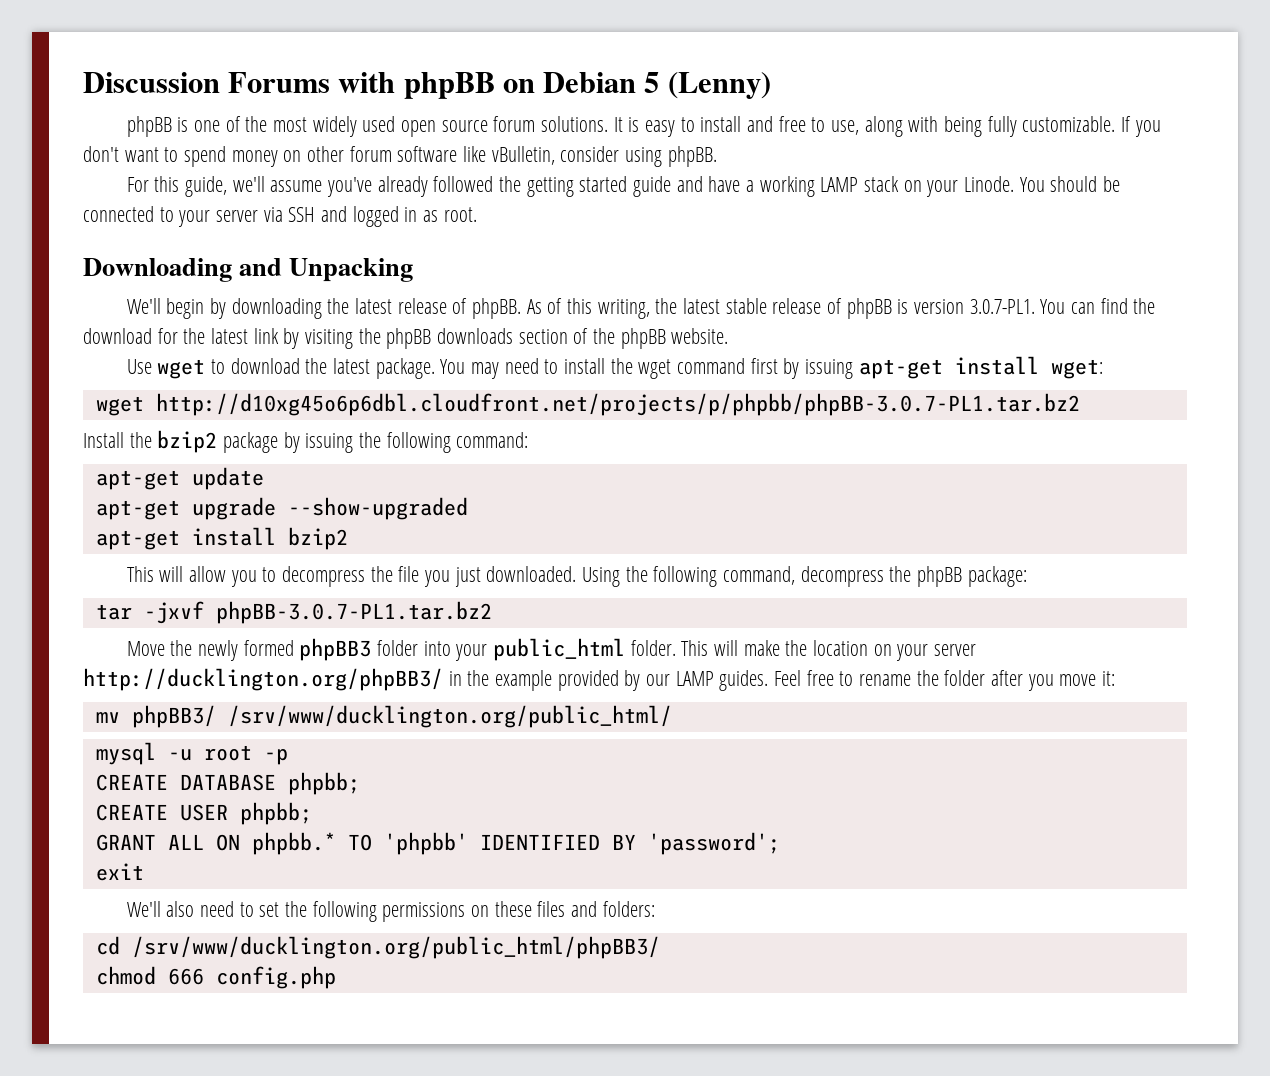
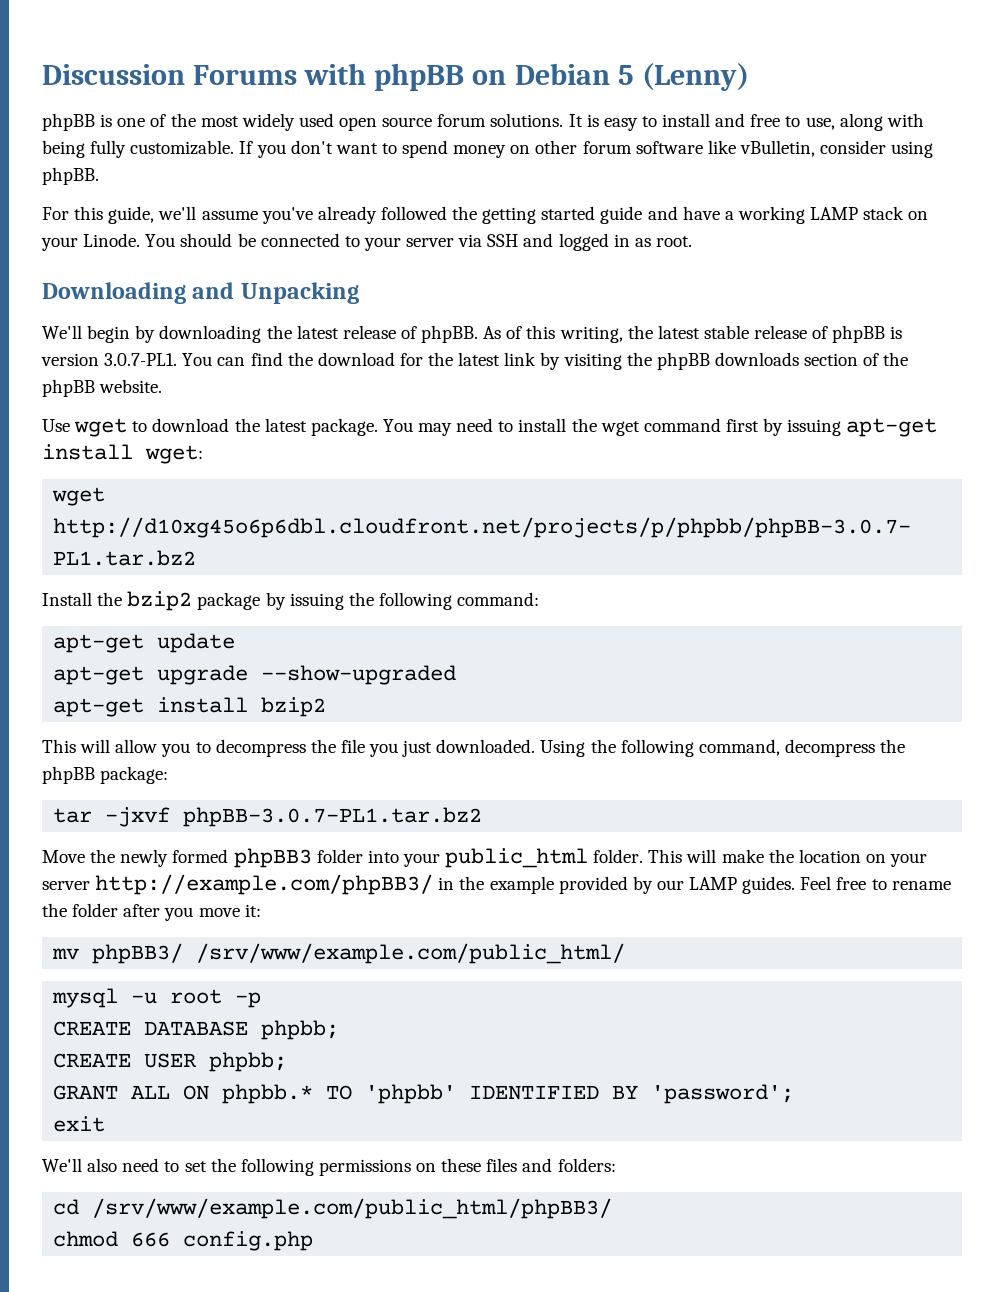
[83,668,443,691] http://ducklington.org/phpBB3/ -> [95,874,434,895] http://example.com/phpBB3/
[227,705,672,728] /srv/www/ducklington.org/public_html/ -> [196,943,626,964] /srv/www/example.com/public_html/
[131,936,660,959] /srv/www/ducklington.org/public_html/phpBB3/ -> [92,1198,613,1219] /srv/www/example.com/public_html/phpBB3/

